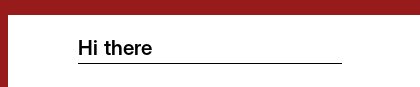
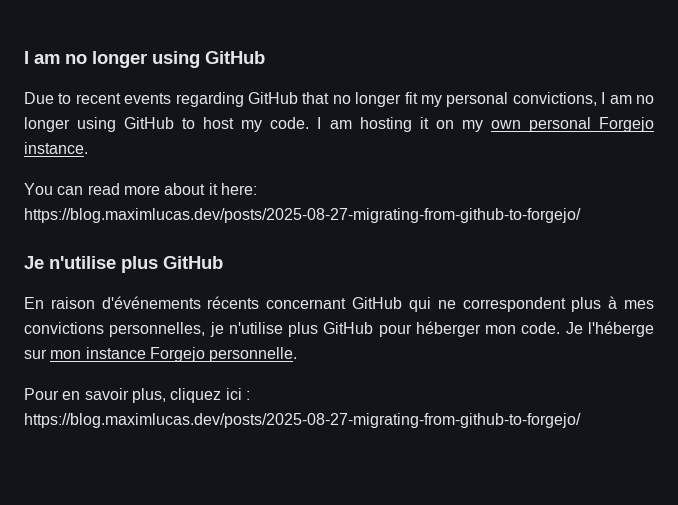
[78,40,152,55] Hi there -> [24,51,265,68] [24,92,654,107] [24,117,654,132] [24,142,88,154] [24,183,257,195] [24,208,581,223] [24,256,223,273] [24,296,655,312] [24,321,654,337] [24,347,298,362] [24,388,250,403] [24,413,581,428] I am no longer using GitHub // Due to recent events regarding GitHub that no longer fit my personal convictions, I am no longer using GitHub to host my code. I am hosting it on my own personal Forgejo instance. // You can read more about it here: https://blog.maximlucas.dev/posts/2025-08-27-migrating-from-github-to-forgejo/ // Je n'utilise plus GitHub // En raison d'événements récents concernant GitHub qui ne correspondent plus à mes convictions personnelles, je n'utilise plus GitHub pour héberger mon code. Je l'héberge sur mon instance Forgejo personnelle. // Pour en savoir plus, cliquez ici : https://blog.maximlucas.dev/posts/2025-08-27-migrating-from-github-to-forgejo/

